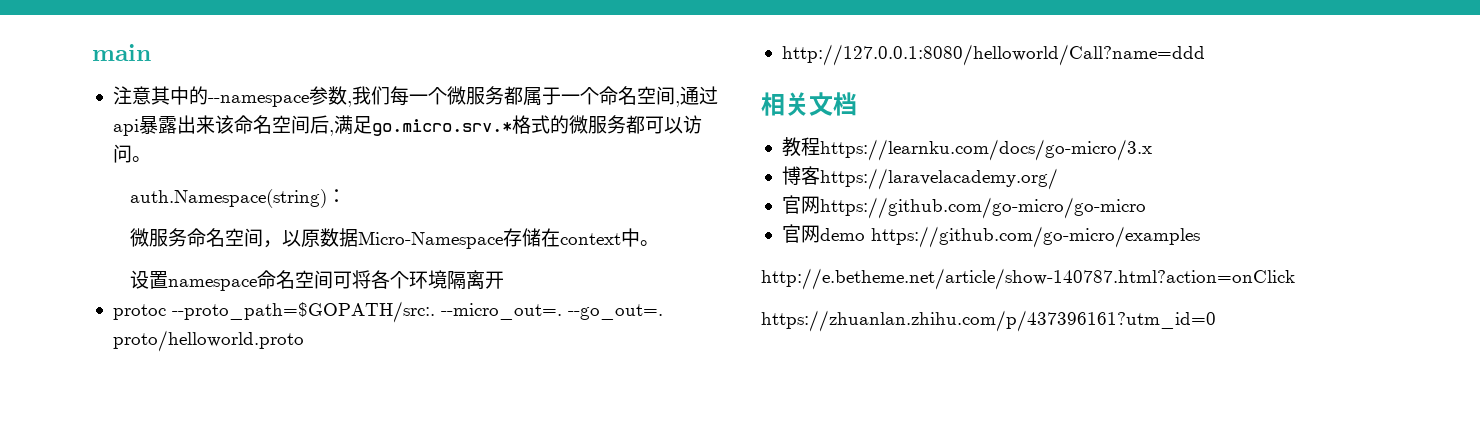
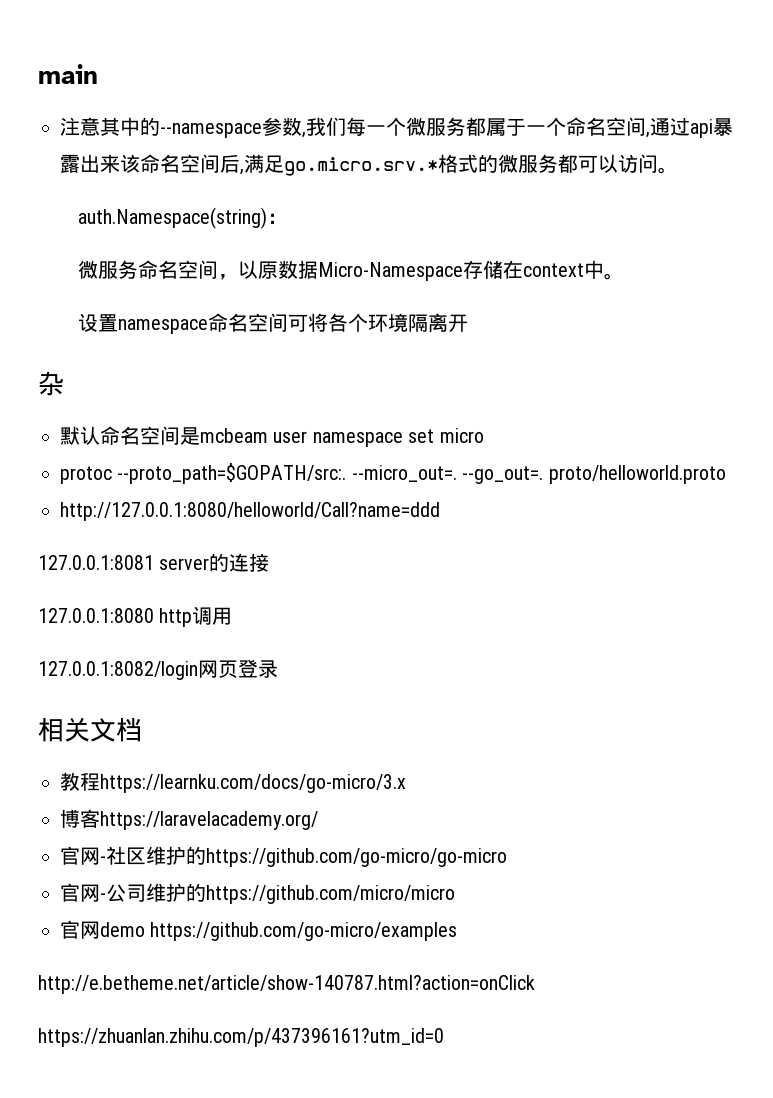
(504, 280) none -> [38,371,64,396] [60,426,484,447] // 杂 // 默认命名空间是mcbeam user namespace set micro
(1205, 55) none -> [38,553,270,572] [38,606,233,627] [38,659,278,680] // 127.0.0.1:8081 server的连接 // 127.0.0.1:8080 http调用 // 127.0.0.1:8082/login网页登录
[819,197,1146,219] https://github.com/go-micro/go-micro -> [100,846,507,867] [60,883,455,904] -社区维护的https://github.com/go-micro/go-micro // 官网-公司维护的https://github.com/micro/micro

